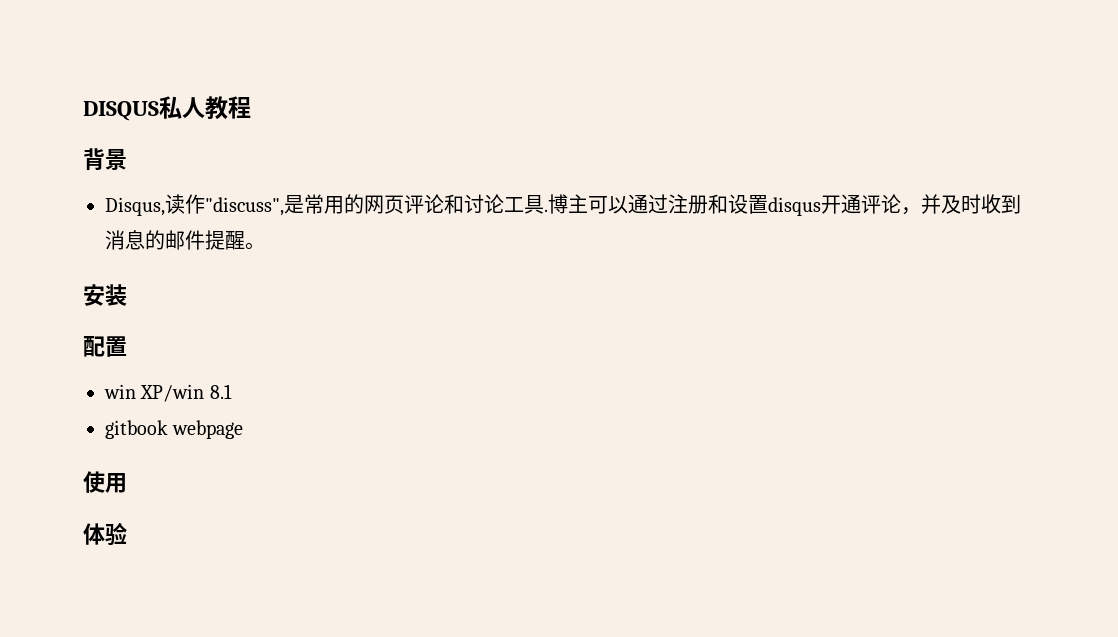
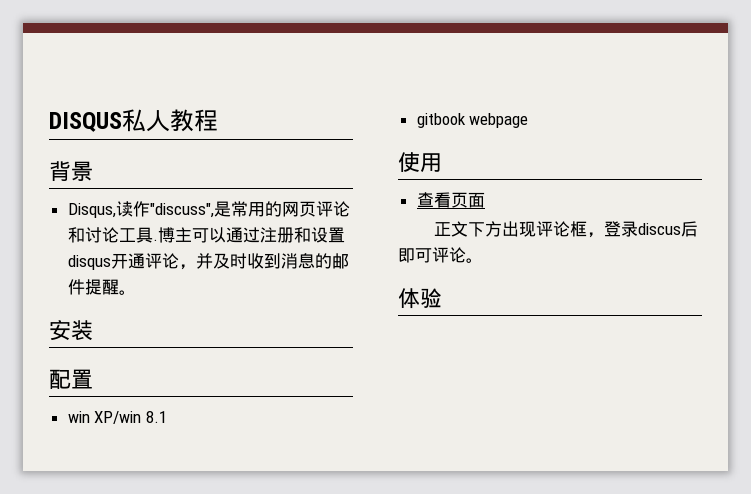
(127, 483) none -> [416,192,485,208] [434,221,699,238] [398,247,483,263] // 查看页面 // 正文下方出现评论框，登录discus后即可评论。

